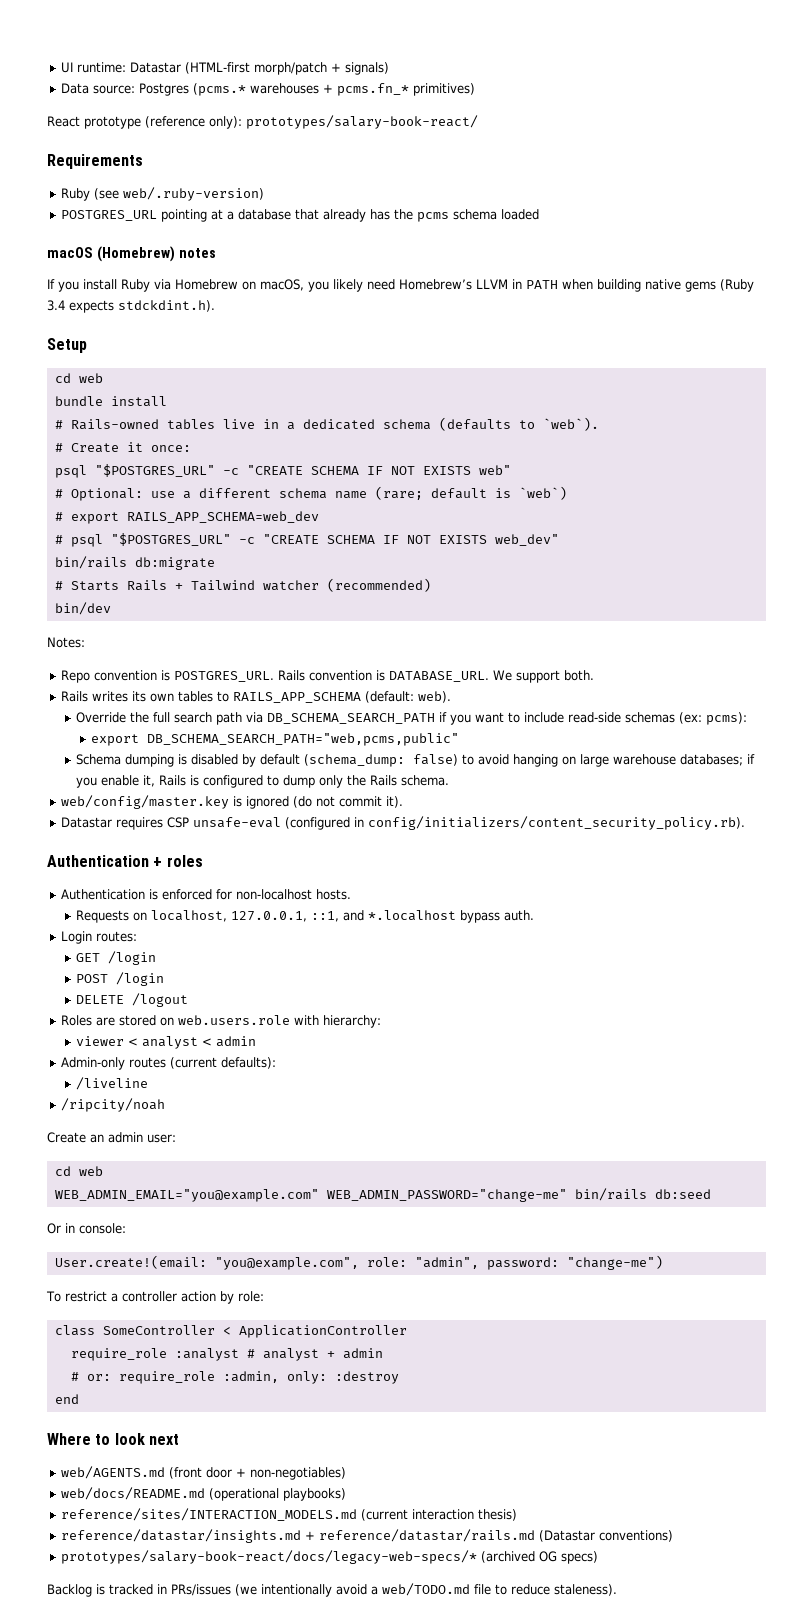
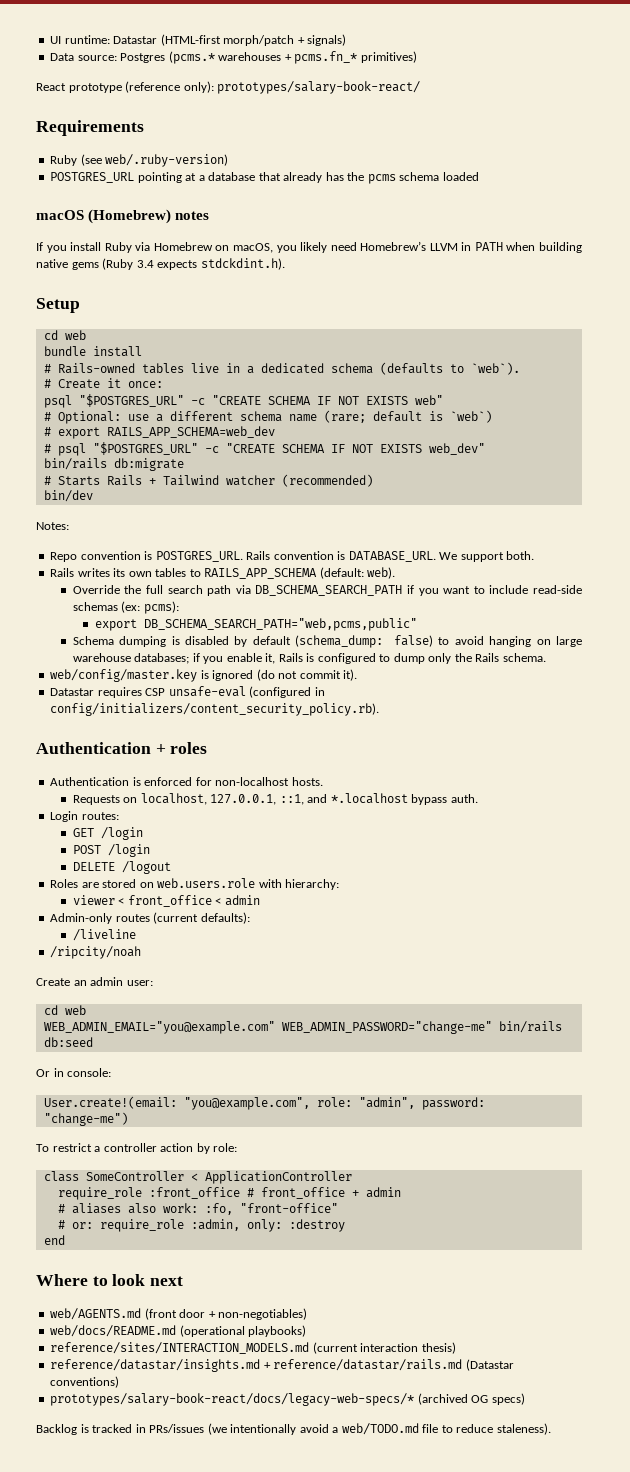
[141,1036,198,1049] analyst -> [127,895,212,907] front_office
[174,1348,319,1361] :analyst # analyst -> [148,1187,345,1199] :front_office # front_office
(383, 1353) none -> [57,1203,338,1215] // # aliases also work: :fo, "front-office"

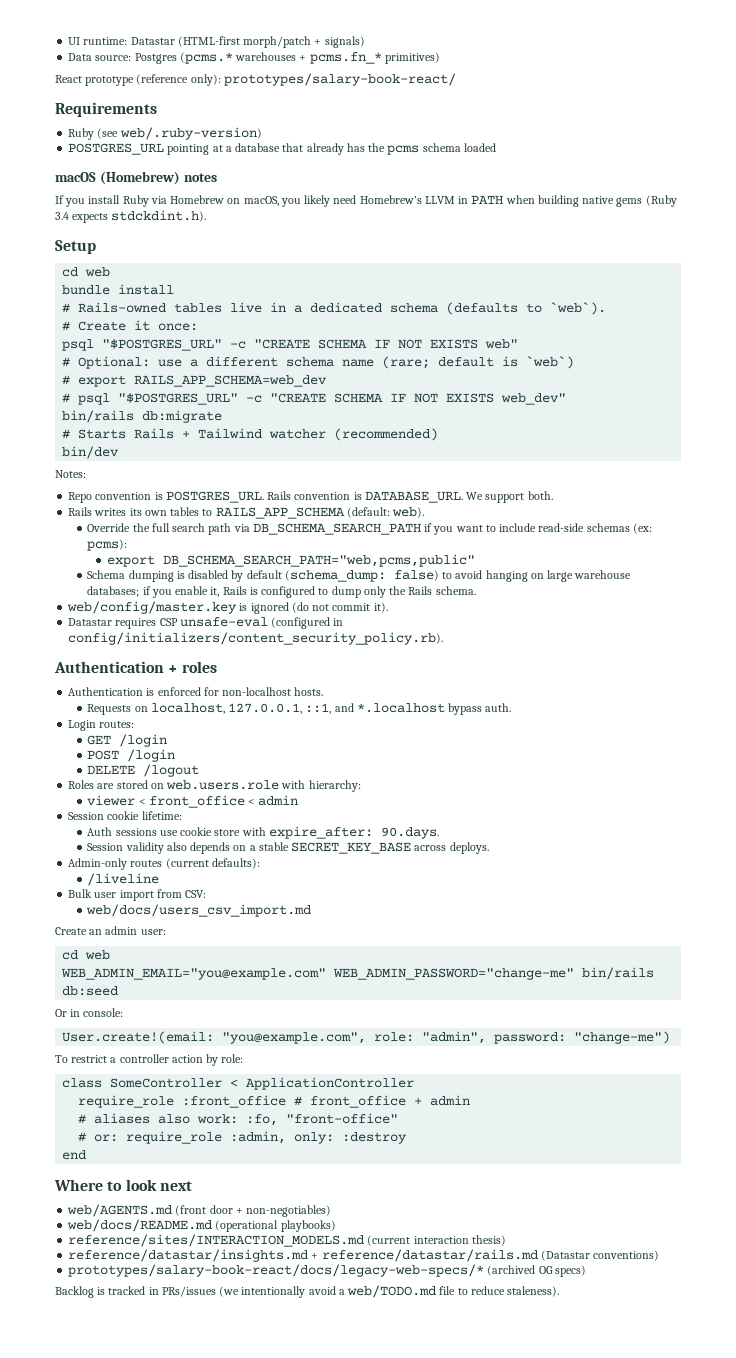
(260, 900) none -> [68,811,182,820] [87,826,439,839] [87,842,489,854] // Session cookie lifetime: // Auth sessions use cookie store with expire_after: 90.days. // Session validity also depends on a stable SECRET_KEY_BASE across deploys.
[50,946,142,959] /ripcity/noah -> [68,889,207,901] [86,904,312,917] Bulk user import from CSV: // web/docs/users_csv_import.md

